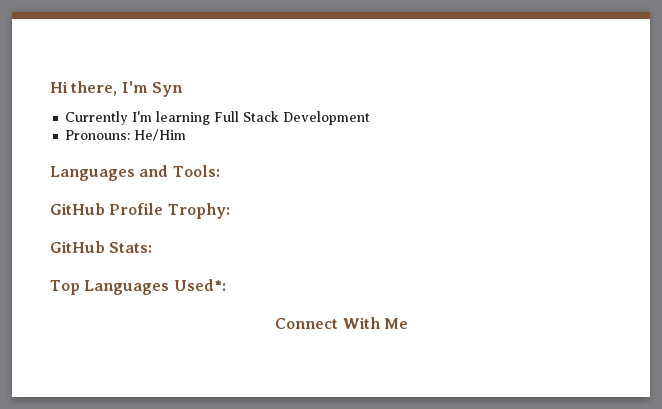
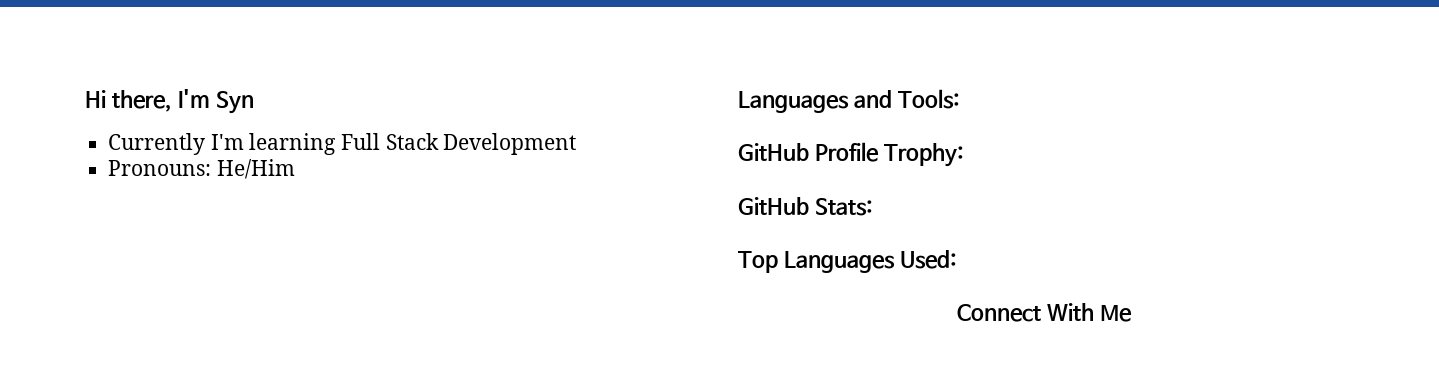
[173,279,226,291] Used*: -> [899,250,957,269] Used:

